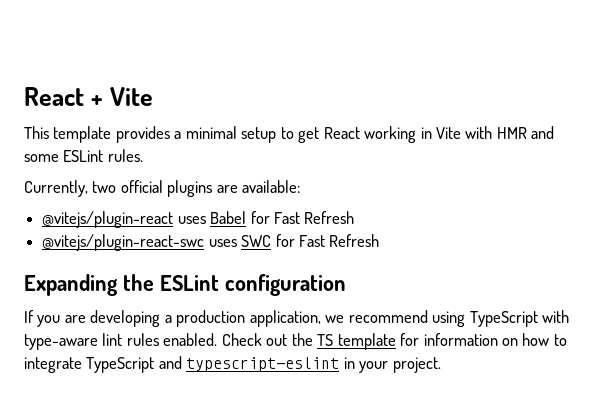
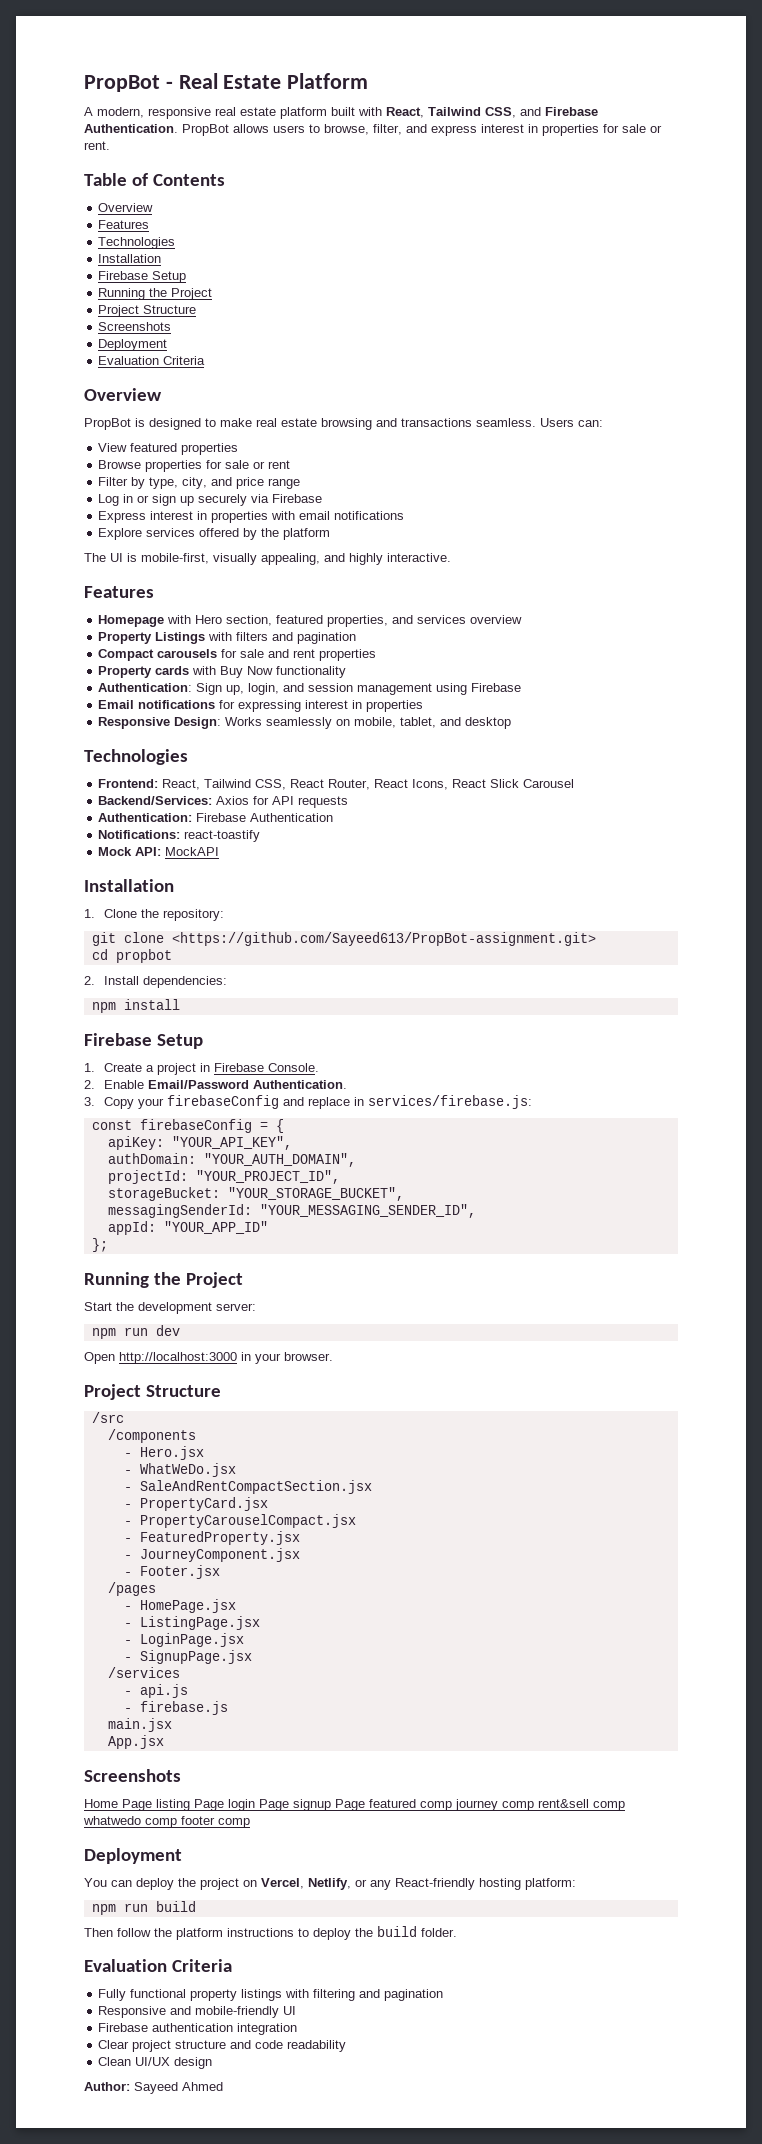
[24,87,154,106] [24,126,555,143] [24,149,143,162] [24,180,301,197] [42,211,355,228] [42,234,380,251] [24,274,346,296] [24,310,569,327] [24,333,567,350] [24,356,441,373] React + Vite // This template provides a minimal setup to get React working in Vite with HMR and some ESLint rules. // Currently, two official plugins are available: // @vitejs/plugin-react uses Babel for Fast Refresh // @vitejs/plugin-react-swc uses SWC for Fast Refresh // Expanding the ESLint configuration // If you are developing a production application, we recommend using TypeScript with type-aware lint rules enabled. Check out the TS template for information on how to integrate TypeScript and typescript-eslint in your project. -> [84,73,369,92] [84,107,598,119] [84,124,662,136] [84,141,110,150] [84,173,225,186] [98,203,154,212] [98,220,150,229] [98,237,176,249] [98,254,162,263] [98,271,187,283] [98,288,213,300] [98,305,197,317] [98,322,172,331] [98,339,168,351] [98,356,206,365] [84,388,162,401] [84,418,603,430] [98,443,239,455] [98,460,291,472] [98,477,301,489] [98,494,323,506] [98,511,405,523] [98,528,331,540] [84,553,451,565] [84,586,154,598] [98,615,523,627] [98,632,357,644] [98,649,377,661] [98,666,347,678] [98,683,522,695] [98,700,424,712] [98,717,512,729] [84,749,188,765] [98,779,575,790] [98,796,349,808] [98,813,334,822] [98,830,261,842] [98,847,220,856] [84,879,174,892] [84,909,225,921] [91,932,596,946] [91,949,172,963] [84,976,228,988] [91,999,180,1013] [84,1033,203,1049] [84,1063,320,1075] [84,1080,348,1089] [84,1095,533,1109] [91,1119,284,1133] [107,1136,292,1150] [107,1153,356,1167] [107,1170,340,1184] [107,1187,404,1201] [107,1204,476,1218] [107,1221,268,1235] [91,1238,108,1252] [84,1272,243,1288] [84,1302,256,1314] [91,1325,180,1339] [84,1352,333,1364] [84,1384,221,1400] [91,1412,124,1423] [107,1429,196,1443] [123,1446,204,1460] [123,1463,236,1477] [123,1480,372,1494] [123,1497,268,1511] [123,1514,356,1528] [123,1531,300,1545] [123,1548,300,1562] [123,1565,220,1579] [107,1582,156,1596] [123,1599,236,1613] [123,1616,260,1630] [123,1633,244,1647] [123,1650,252,1664] [107,1667,180,1678] [123,1684,188,1698] [123,1701,228,1715] [107,1718,172,1732] [107,1735,164,1749] [84,1769,181,1782] [84,1799,625,1811] [83,1816,250,1828] [84,1848,182,1864] [84,1878,576,1890] [91,1901,196,1915] [84,1926,457,1940] [84,1959,232,1972] [98,1989,444,2001] [98,2006,297,2018] [98,2023,298,2035] [98,2040,347,2052] [98,2057,213,2069] [84,2082,223,2094] PropBot - Real Estate Platform // A modern, responsive real estate platform built with React, Tailwind CSS, and Firebase Authentication. PropBot allows users to browse, filter, and express interest in properties for sale or rent. // Table of Contents // Overview // Features // Technologies // Installation // Firebase Setup // Running the Project // Project Structure // Screenshots // Deployment // Evaluation Criteria // Overview // PropBot is designed to make real estate browsing and transactions seamless. Users can: // View featured properties // Browse properties for sale or rent // Filter by type, city, and price range // Log in or sign up securely via Firebase // Express interest in properties with email notifications // Explore services offered by the platform // The UI is mobile-first, visually appealing, and highly interactive. // Features // Homepage with Hero section, featured properties, and services overview // Property Listings with filters and pagination // Compact carousels for sale and rent properties // Property cards with Buy Now functionality // Authentication: Sign up, login, and session management using Firebase // Email notifications for expressing interest in properties // Responsive Design: Works seamlessly on mobile, tablet, and desktop // Technologies // Frontend: React, Tailwind CSS, React Router, React Icons, React Slick Carousel // Backend/Services: Axios for API requests // Authentication: Firebase Authentication // Notifications: react-toastify // Mock API: MockAPI // Installation // 1. Clone the repository: // git clone <https://github.com/Sayeed613/PropBot-assignment.git> // cd propbot // 2. Install dependencies: // npm install // Firebase Setup // 1. Create a project in Firebase Console. // 2. Enable Email/Password Authentication. // 3. Copy your firebaseConfig and replace in services/firebase.js: // const firebaseConfig = { // apiKey: "YOUR_API_KEY", // authDomain: "YOUR_AUTH_DOMAIN", // projectId: "YOUR_PROJECT_ID", // storageBucket: "YOUR_STORAGE_BUCKET", // messagingSenderId: "YOUR_MESSAGING_SENDER_ID", // appId: "YOUR_APP_ID" // }; // Running the Project // Start the development server: // npm run dev // Open http://localhost:3000 in your browser. // Project Structure // /src // /components // - Hero.jsx // - WhatWeDo.jsx // - SaleAndRentCompactSection.jsx // - PropertyCard.jsx // - PropertyCarouselCompact.jsx // - FeaturedProperty.jsx // - JourneyComponent.jsx // - Footer.jsx // /pages // - HomePage.jsx // - ListingPage.jsx // - LoginPage.jsx // - SignupPage.jsx // /services // - api.js // - firebase.js // main.jsx // App.jsx // Screenshots // Home Page listing Page login Page signup Page featured comp journey comp rent&sell comp whatwedo comp footer comp // Deployment // You can deploy the project on Vercel, Netlify, or any React-friendly hosting platform: // npm run build // Then follow the platform instructions to deploy the build folder. // Evaluation Criteria // Fully functional property listings with filtering and pagination // Responsive and mobile-friendly UI // Firebase authentication integration // Clear project structure and code readability // Clean UI/UX design // Author: Sayeed Ahmed

